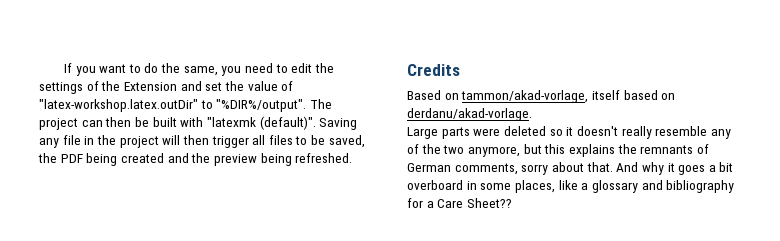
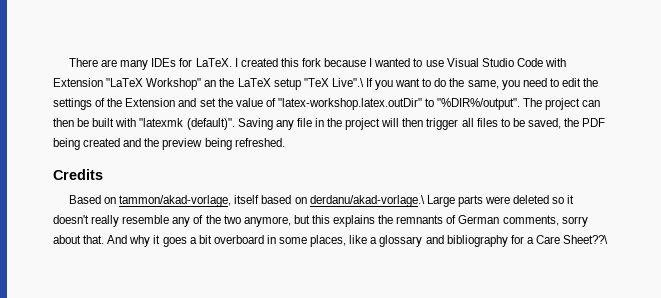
(63, 68) none -> [69,58,566,70] [53,78,364,90] There are many IDEs for LaTeX. I created this fork because I wanted to use Visual Studio Code with Extension "LaTeX Workshop" an the LaTeX setup "TeX Live".\
[407,108,532,121] derdanu/akad-vorlage. // -> [309,195,425,207] derdanu/akad-vorlage.\
[466,198,512,208] Sheet?? -> [563,235,609,244] Sheet??\

